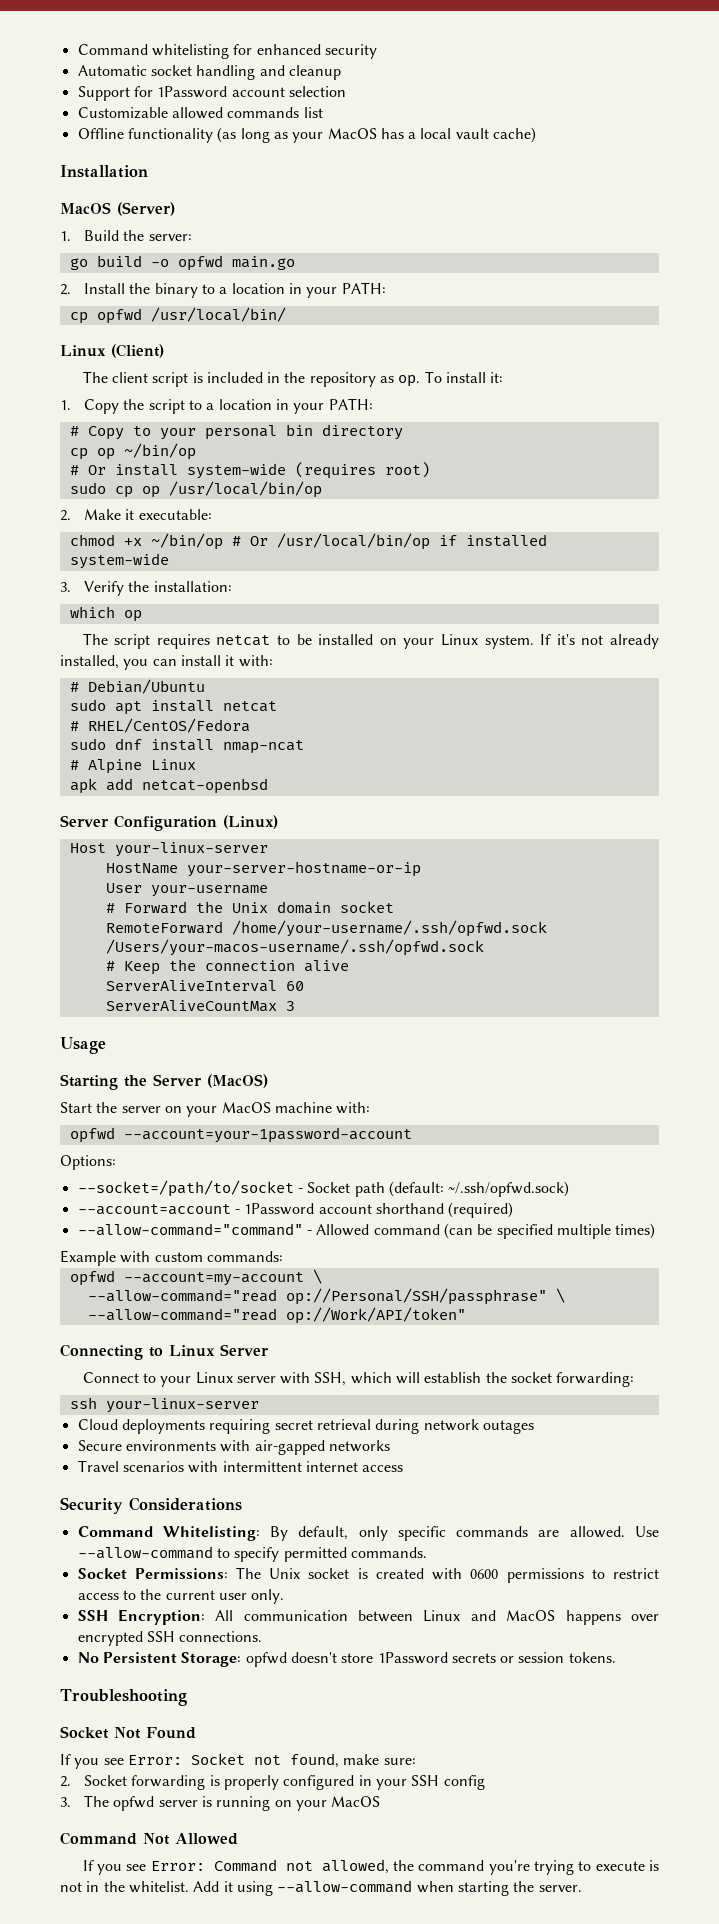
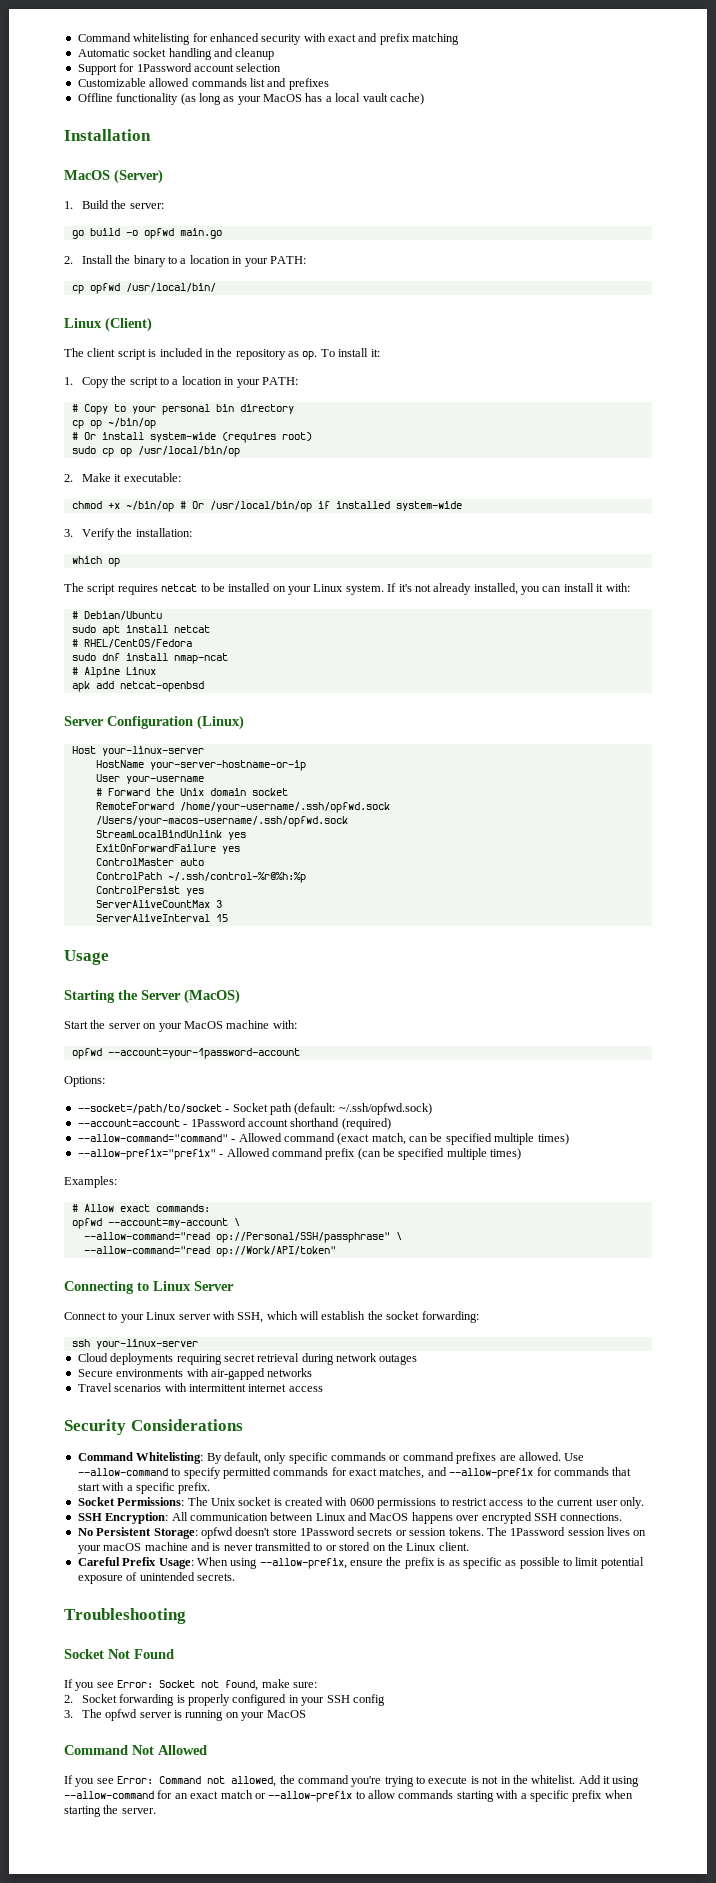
(377, 51) none -> [303,33,460,45] with exact and prefix matching
(323, 112) none -> [267,78,329,90] and prefixes
[105,959,349,975] [105,980,304,992] # Keep the connection alive // ServerAliveInterval 60 -> [95,830,246,840] [95,844,240,854] [95,858,204,866] [95,872,306,883] [95,886,204,896] StreamLocalBindUnlink yes // ExitOnForwardFailure yes // ControlMaster auto // ControlPath ~/.ssh/control-%r@%h:%p // ControlPersist yes
(295, 1006) none -> [95,914,228,922] // ServerAliveInterval 15
(440, 1229) none -> [337,1133,569,1145] [77,1148,356,1160] (exact match, can be specified multiple times) // --allow-prefix="prefix" - Allowed command prefix
[60,1250,203,1266] Example with custom -> [64,1176,117,1188] [71,1204,150,1212] Examples: // # Allow exact
(529, 1531) none -> [389,1452,497,1464] or command prefixes
[350,1547,427,1558] commands. -> [273,1467,632,1479] [77,1482,211,1494] commands for exact matches, and --allow-prefix for commands that start with a specific prefix.
(616, 1657) none -> [486,1527,647,1536] [77,1542,469,1554] [77,1557,644,1569] [77,1572,235,1584] The 1Password session lives on your macOS machine and is never transmitted to or stored on the Linux client. // Careful Prefix Usage: When using --allow-prefix, ensure the prefix is as specific as possible to limit potential exposure of unintended secrets.
(413, 1886) none -> [157,1790,603,1802] for an exact match or --allow-prefix to allow commands starting with a specific prefix

